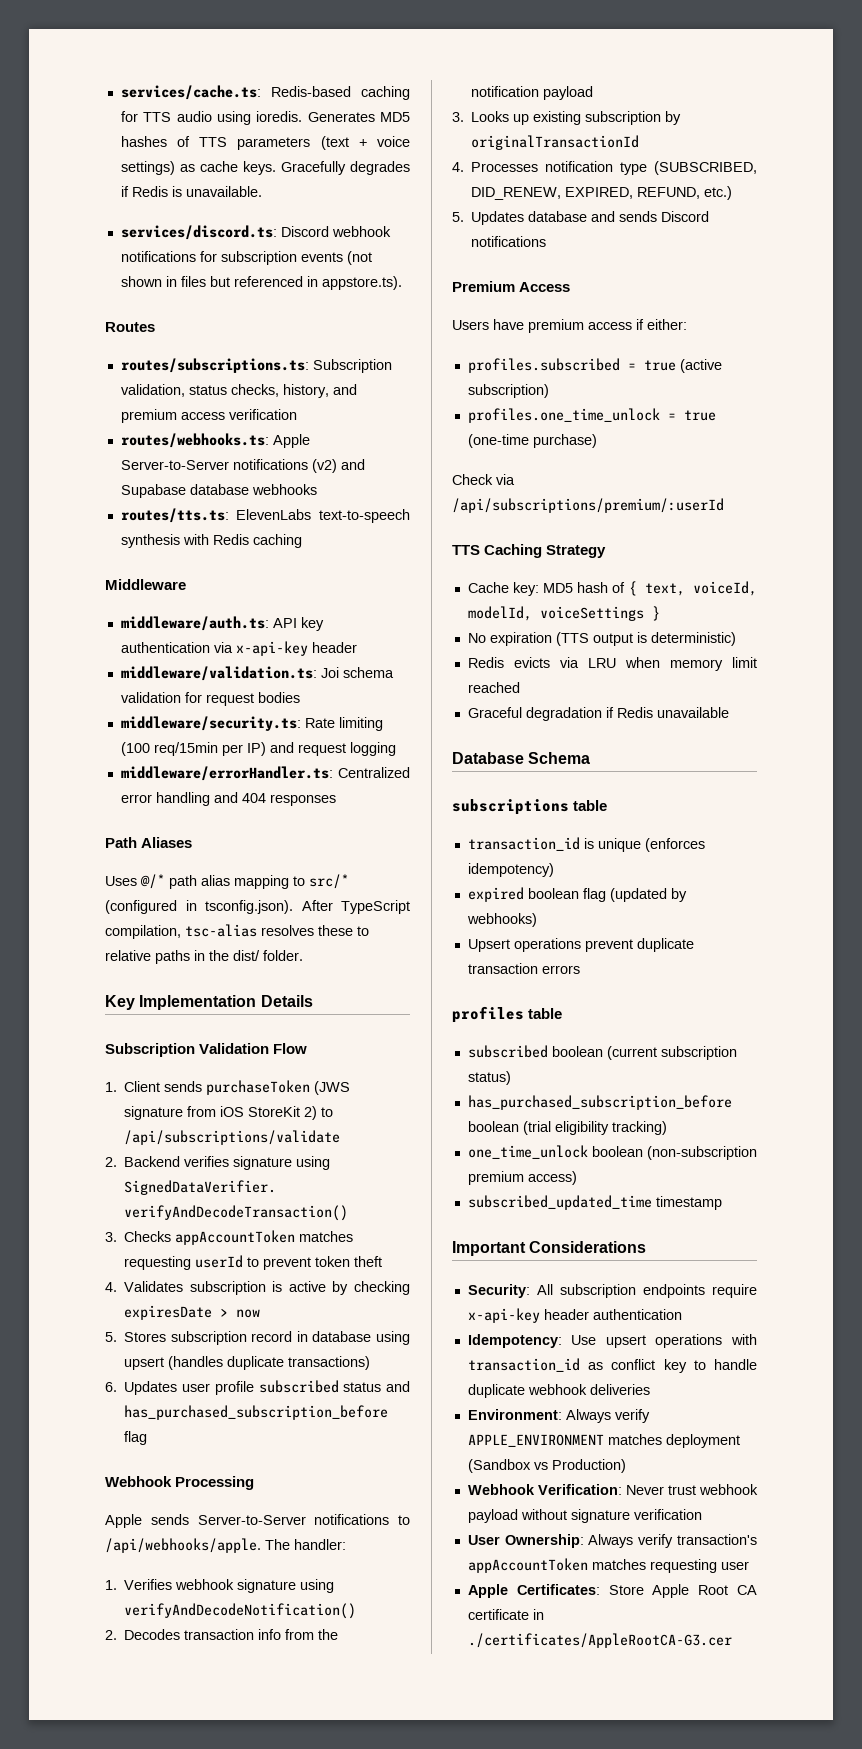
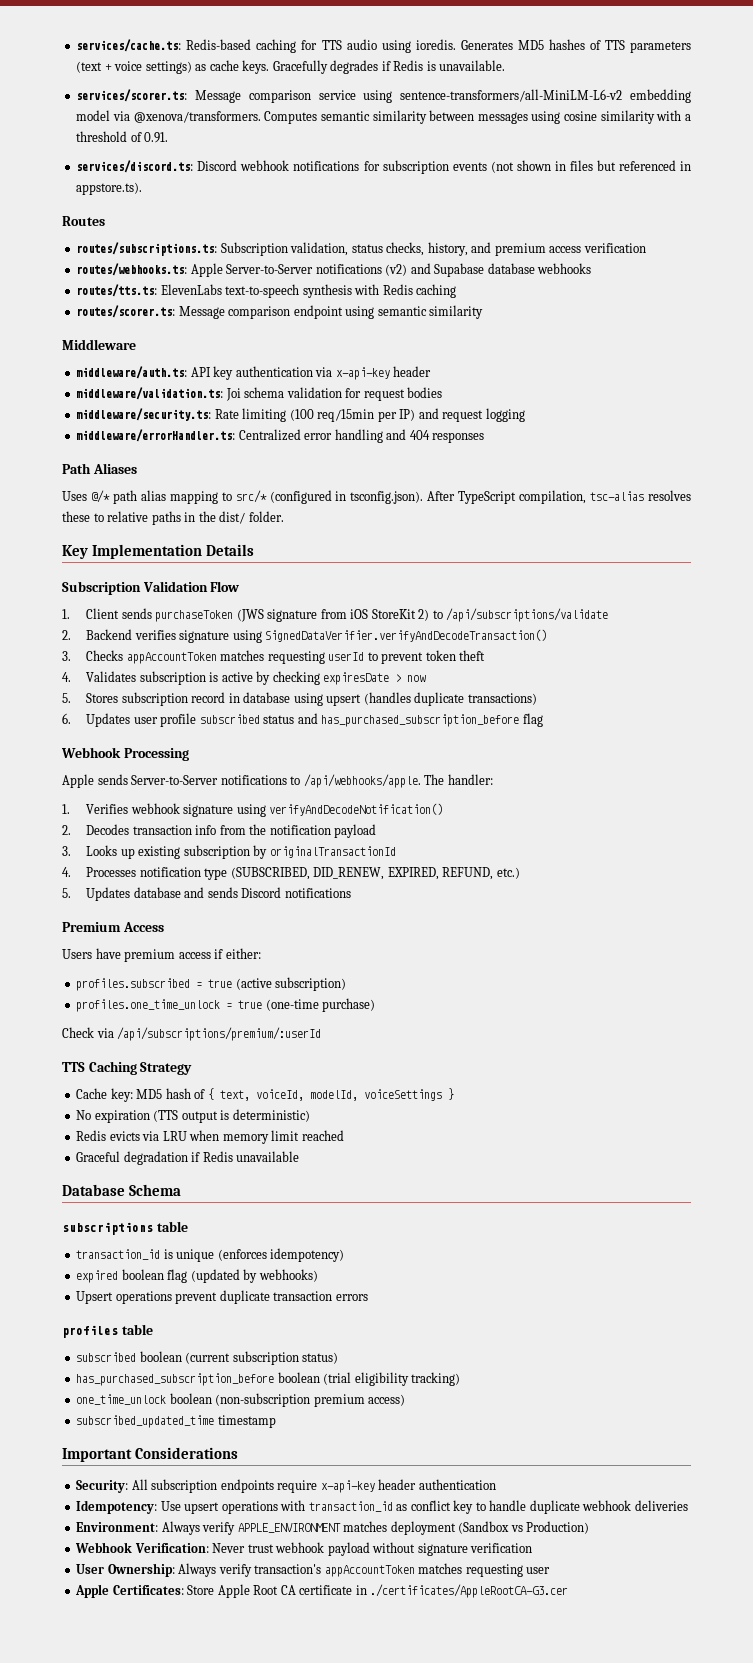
(262, 191) none -> [76,89,691,103] [76,110,691,124] [76,131,169,143] // services/scorer.ts: Message comparison service using sentence-transformers/all-MiniLM-L6-v2 embedding model via @xenova/transformers. Computes semantic similarity between messages using cosine similarity with a threshold of 0.91.
(302, 541) none -> [76,305,484,319] // routes/scorer.ts: Message comparison endpoint using semantic similarity

